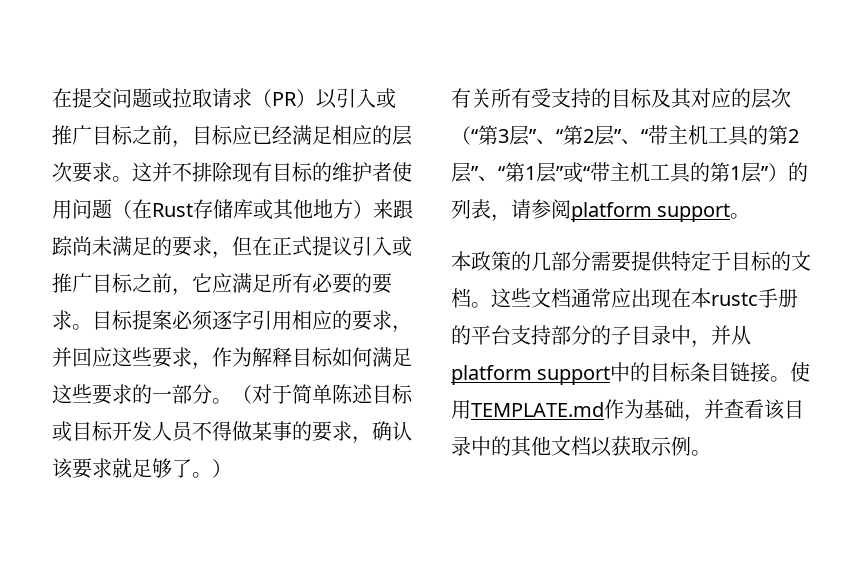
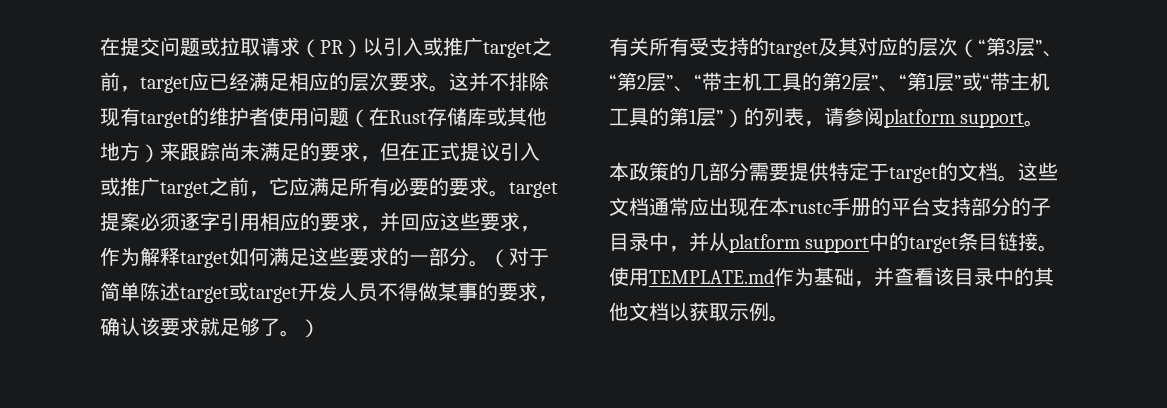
[92,125,233,148] 目标之前，目标 -> [483,37,552,58] [100,72,189,93] target之前，target
[272,162,313,182] 目标 -> [140,111,189,128] target
[92,273,133,293] 目标 -> [160,181,209,198] target
[92,310,133,330] 目标 -> [509,181,558,198] target
[292,347,333,367] 目标 -> [180,251,229,268] target
[372,384,413,404] [52,421,113,442] 目标或目标 -> [180,282,298,303] target或target
[611,88,652,108] 目标 -> [769,41,818,58] target
[731,251,772,271] 目标 -> [889,166,938,183] target
[650,362,692,382] 目标 -> [909,236,959,253] target

